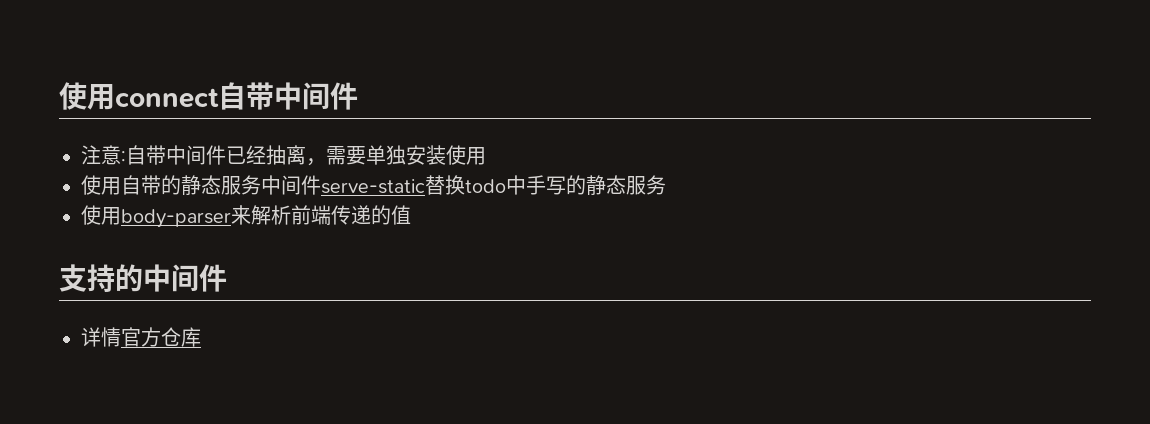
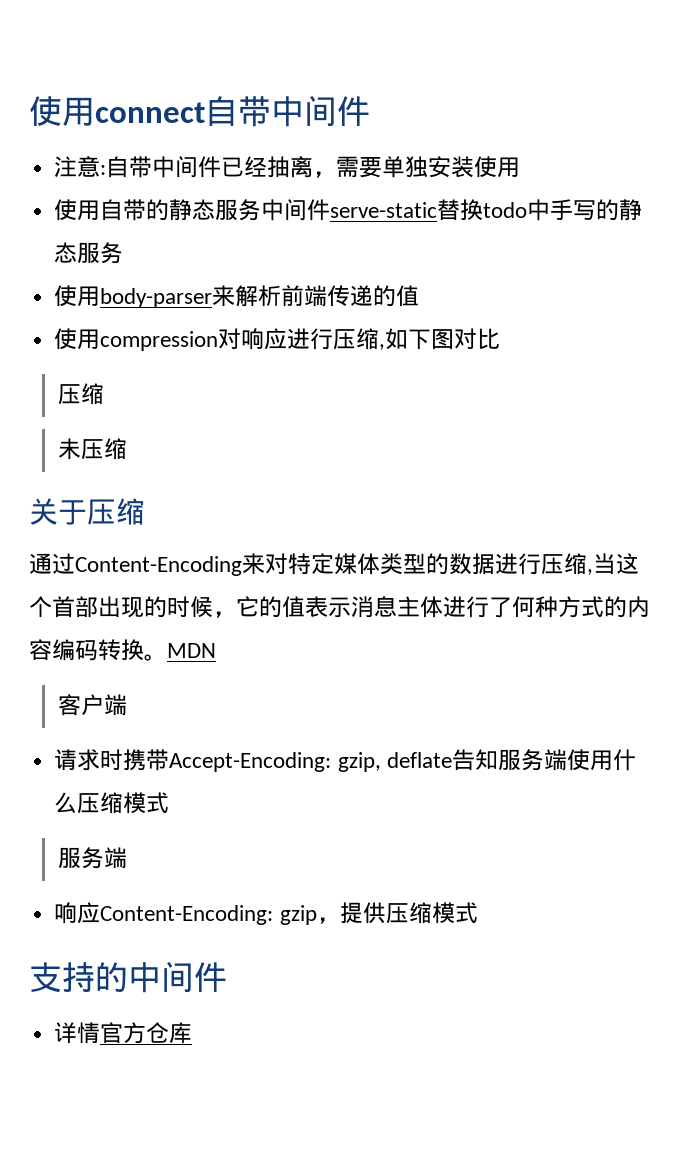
(411, 215) none -> [54,328,501,351] [57,383,104,405] [57,438,127,460] [29,498,145,525] [29,553,639,576] [29,596,650,618] [29,639,216,661] [57,694,127,716] [54,749,636,772] [54,792,170,814] [57,847,127,869] [54,902,478,925] // 使用compression对响应进行压缩,如下图对比 // 压缩 // 未压缩 // 关于压缩 // 通过Content-Encoding来对特定媒体类型的数据进行压缩,当这个首部出现的时候，它的值表示消息主体进行了何种方式的内容编码转换。MDN // 客户端 // 请求时携带Accept-Encoding: gzip, deflate告知服务端使用什么压缩模式 // 服务端 // 响应Content-Encoding: gzip，提供压缩模式

